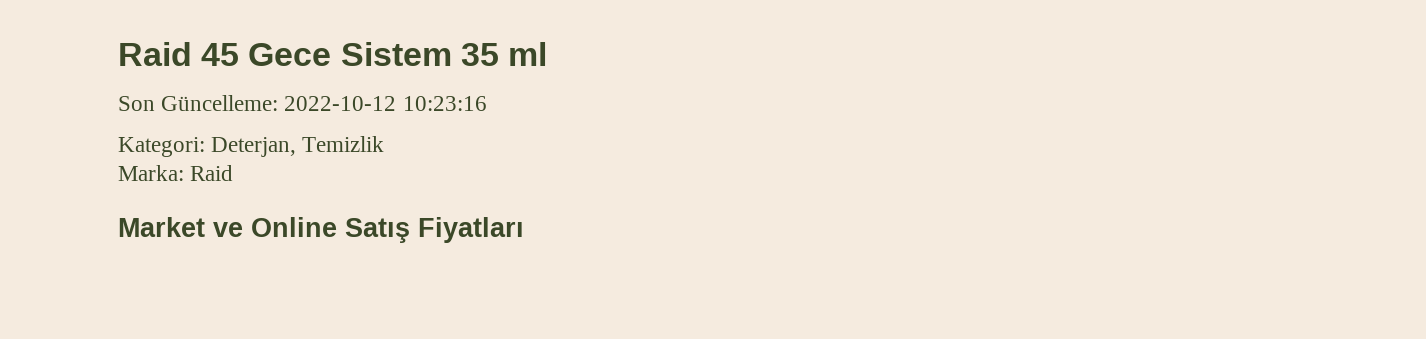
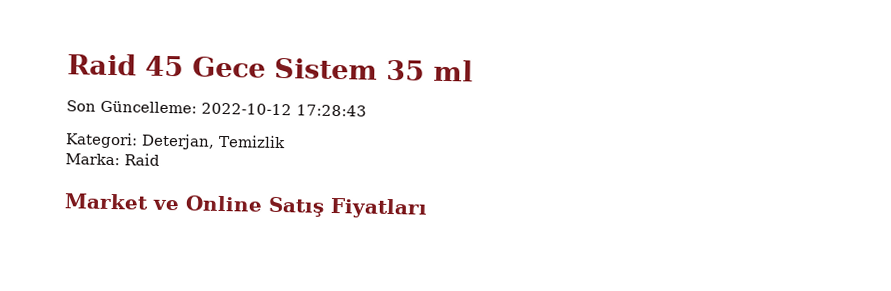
[402,96,487,111] 10:23:16 -> [296,104,367,117] 17:28:43

